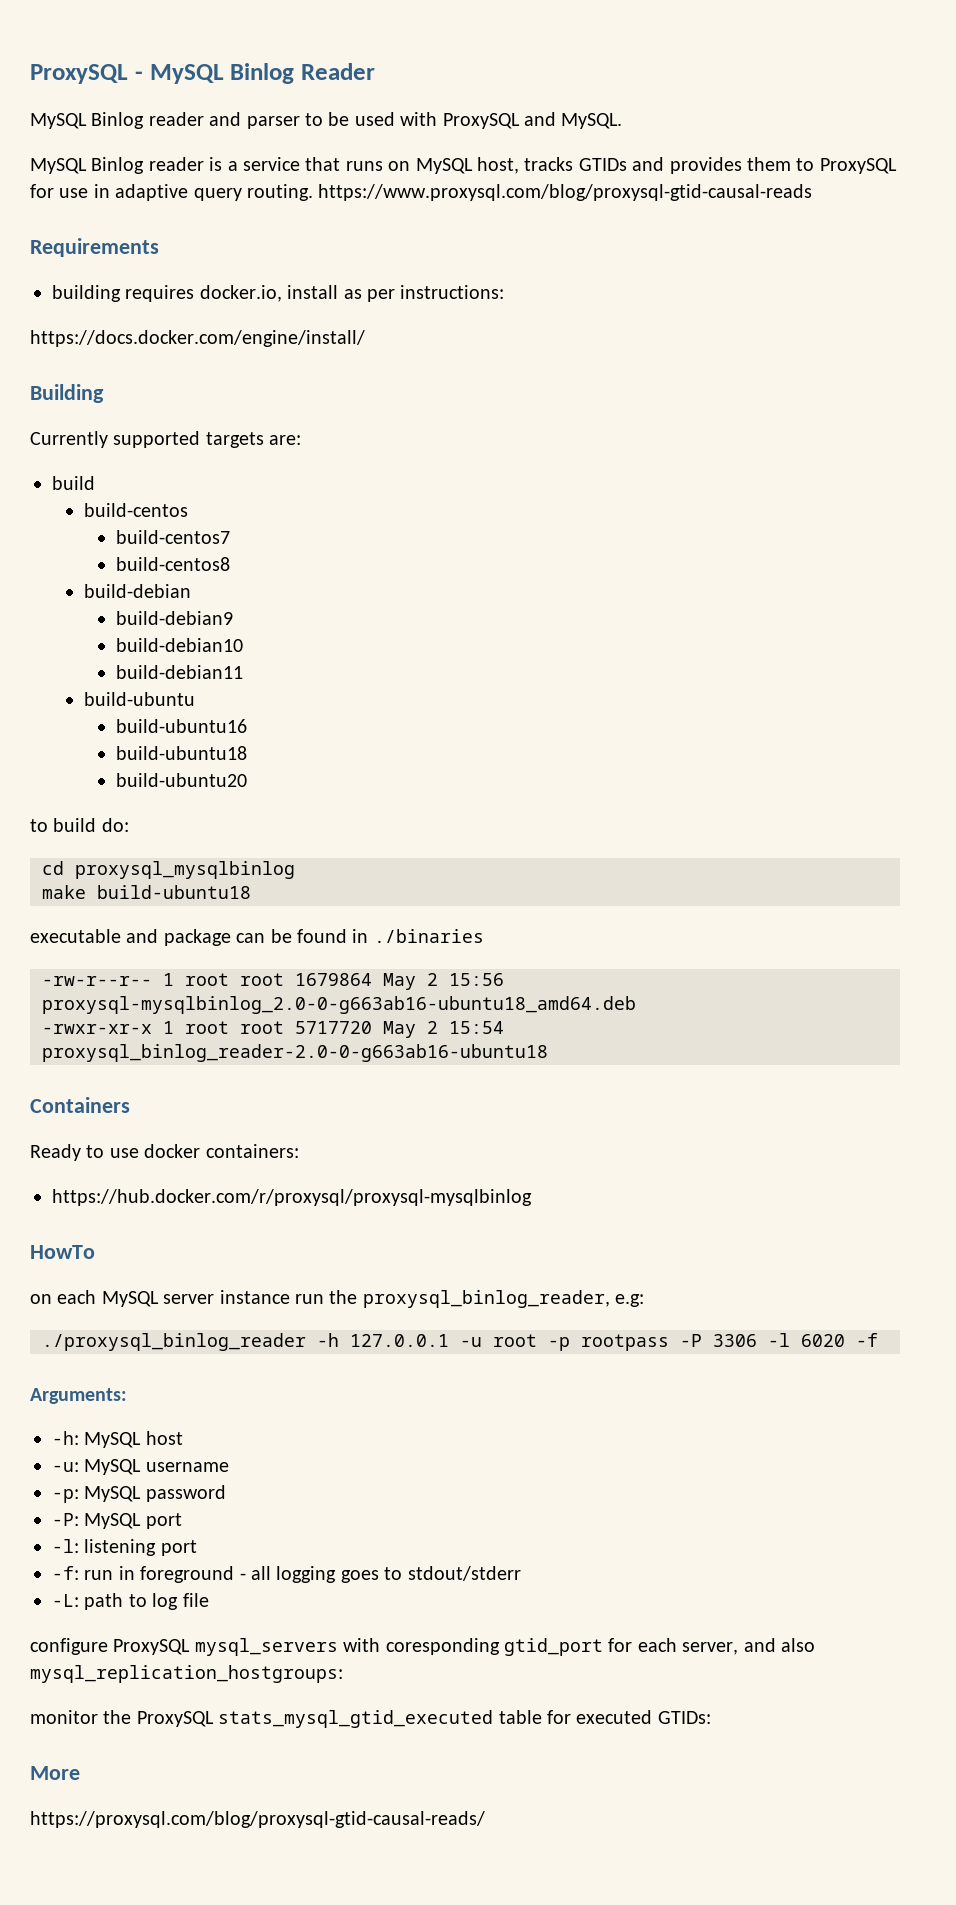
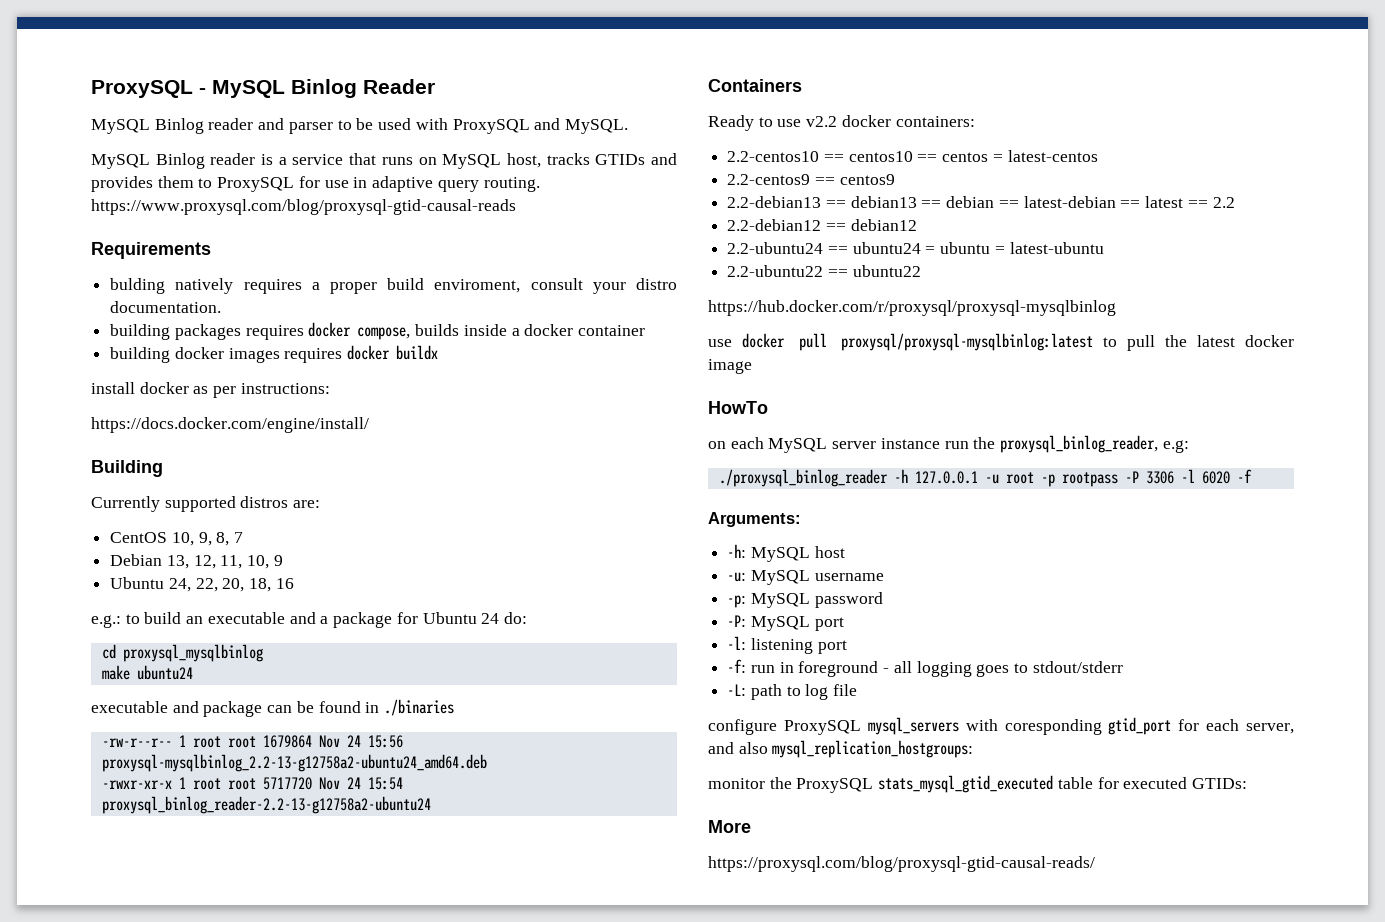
[52,285,339,302] building requires docker.io, install -> [110,278,678,294] [110,301,222,313] [110,322,646,340] [110,345,439,363] [91,382,189,394] bulding natively requires a proper build enviroment, consult your distro documentation. // building packages requires docker compose, builds inside a docker container // building docker images requires docker buildx // install docker
[205,432,264,448] targets -> [240,496,289,508] distros
[52,476,95,490] [83,503,188,517] [115,530,230,544] [115,557,230,571] [83,584,191,598] [115,611,233,625] [115,638,243,652] [115,665,243,679] [83,692,195,706] [115,719,247,733] [115,746,247,760] [115,773,247,787] [30,818,97,832] build // build-centos // build-centos7 // build-centos8 // build-debian // build-debian9 // build-debian10 // build-debian11 // build-ubuntu // build-ubuntu16 // build-ubuntu18 // build-ubuntu20 // to build -> [110,532,244,546] [110,554,283,569] [110,577,294,592] [91,612,500,628] CentOS 10, 9, 8, 7 // Debian 13, 12, 11, 10, 9 // Ubuntu 24, 22, 20, 18, 16 // e.g.: to build an executable and a package for Ubuntu 24
[97,885,251,899] build-ubuntu18 -> [136,665,193,680] ubuntu24
[383,973,504,990] [42,996,636,1014] May 2 15:56 proxysql-mysqlbinlog_2.0-0-g663ab16-ubuntu18_amd64.deb -> [318,735,403,748] [101,754,487,772] Nov 24 15:56 proxysql-mysqlbinlog_2.2-13-g12758a2-ubuntu24_amd64.deb
[383,1021,504,1038] [42,1044,548,1062] May 2 15:54 proxysql_binlog_reader-2.0-0-g663ab16-ubuntu18 -> [318,777,403,790] [101,796,431,814] Nov 24 15:54 proxysql_binlog_reader-2.2-13-g12758a2-ubuntu24
(139, 1153) none -> [806,116,838,127] v2.2
[52,1189,532,1206] https://hub.docker.com/r/proxysql/proxysql-mysqlbinlog -> [727,150,1098,162] [727,174,895,185] [727,196,1235,208] [727,219,917,231] [727,242,1104,254] [727,265,921,277] [708,300,1116,316] [708,333,1294,351] [708,359,752,374] 2.2-centos10 == centos10 == centos = latest-centos // 2.2-centos9 == centos9 // 2.2-debian13 == debian13 == debian == latest-debian == latest == 2.2 // 2.2-debian12 == debian12 // 2.2-ubuntu24 == ubuntu24 = ubuntu = latest-ubuntu // 2.2-ubuntu22 == ubuntu22 // https://hub.docker.com/r/proxysql/proxysql-mysqlbinlog // use docker pull proxysql/proxysql-mysqlbinlog:latest to pull the latest docker image

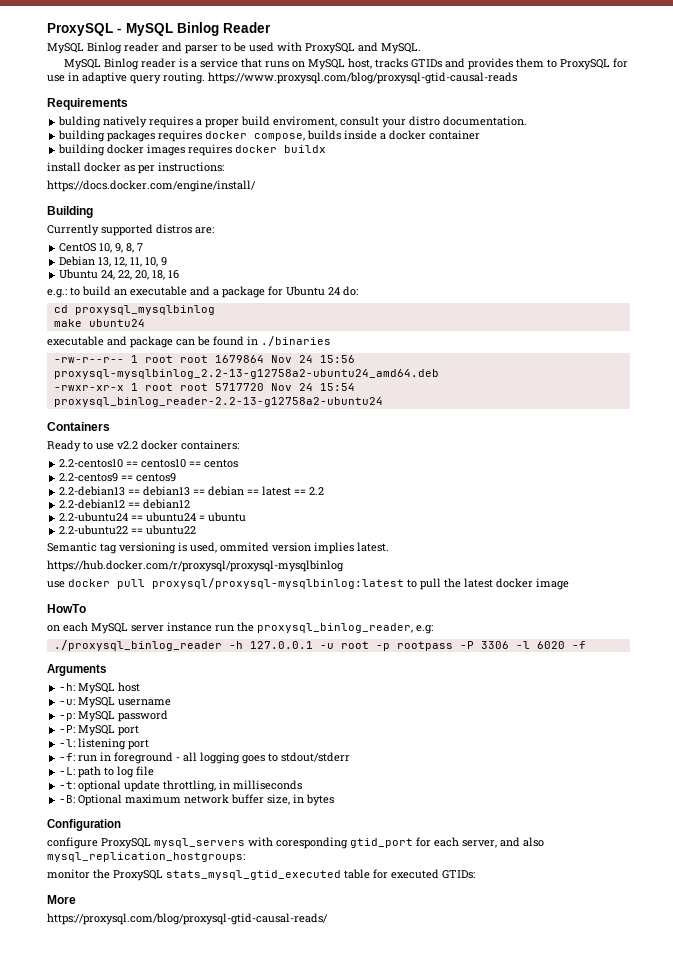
[992,150,1098,162] = latest-centos -> (239, 463) none
[1023,196,1141,208] latest-debian == -> (260, 492) none
[994,242,1104,254] = latest-ubuntu -> (247, 517) none
(921, 271) none -> [47,542,389,554] // Semantic tag versioning is used, ommited version implies latest.
[708,512,801,527] Arguments: -> [47,664,106,676] Arguments
(858, 690) none -> [59,780,303,792] [59,794,335,806] [47,819,121,831] // -t: optional update throttling, in milliseconds // -B: Optional maximum network buffer size, in bytes // Configuration

